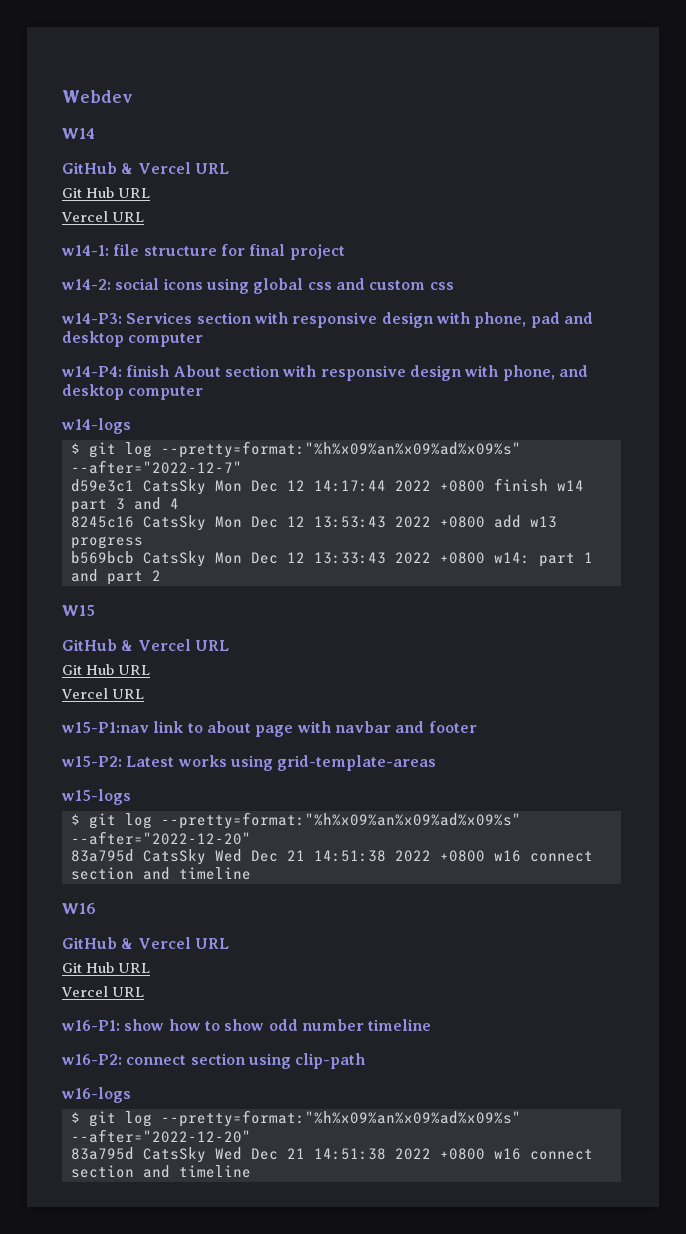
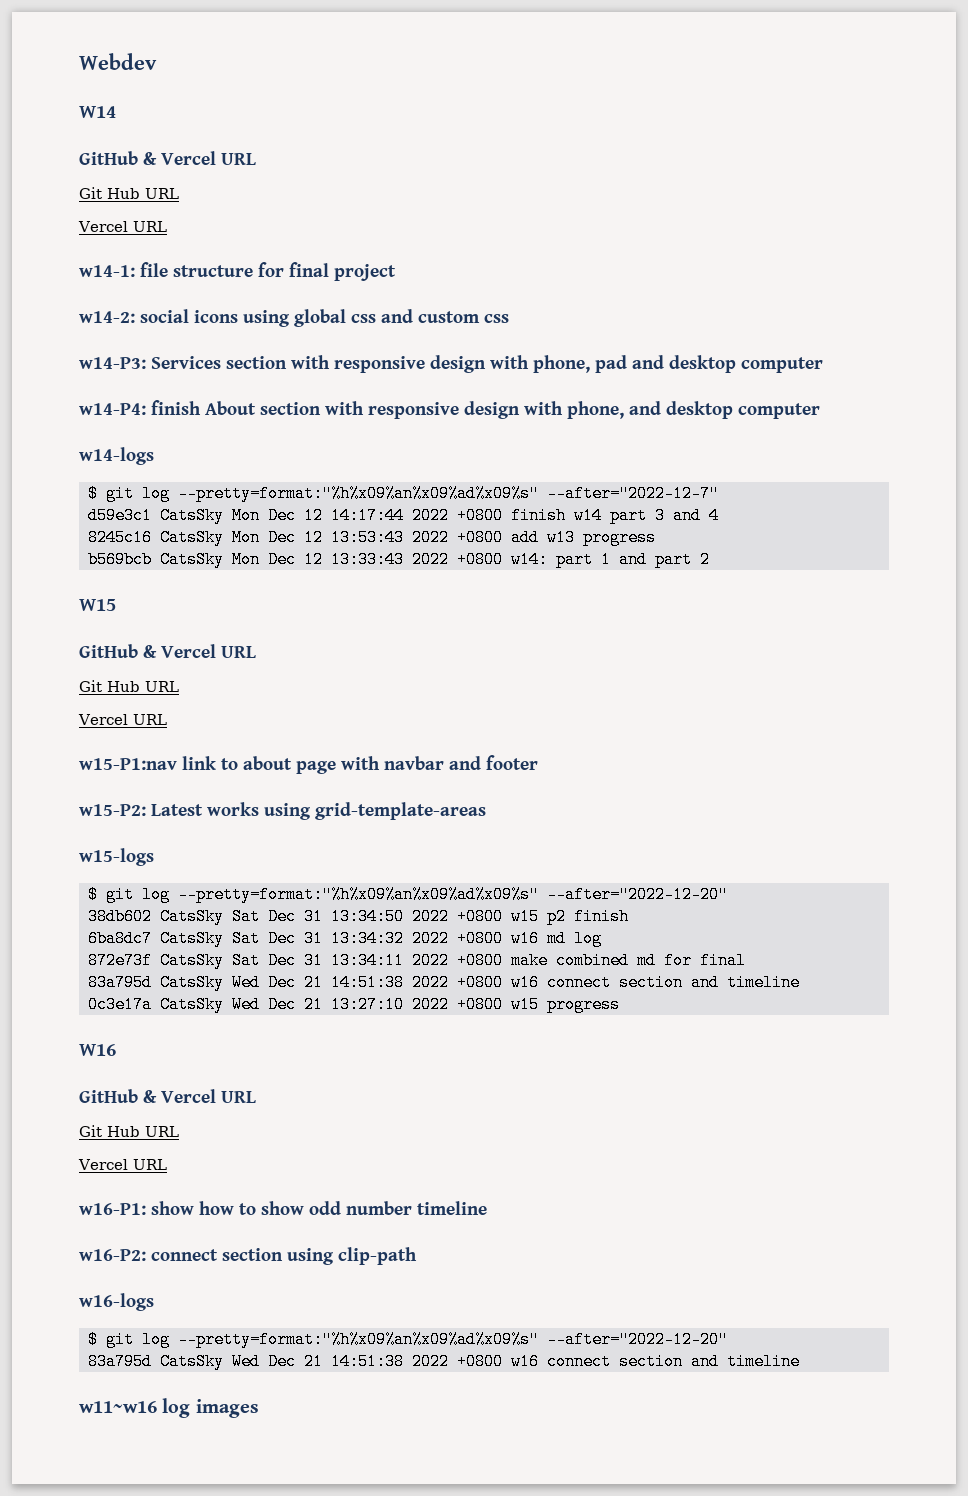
(251, 838) none -> [87,908,629,925] [87,930,602,947] [87,952,746,969] // 38db602 CatsSky Sat Dec 31 13:34:50 2022 +0800 w15 p2 finish // 6ba8dc7 CatsSky Sat Dec 31 13:34:32 2022 +0800 w16 md log // 872e73f CatsSky Sat Dec 31 13:34:11 2022 +0800 make combined md for final
(251, 873) none -> [87,996,620,1013] // 0c3e17a CatsSky Wed Dec 21 13:27:10 2022 +0800 w15 progress
(251, 1171) none -> [79,1398,259,1418] // w11~w16 log images

